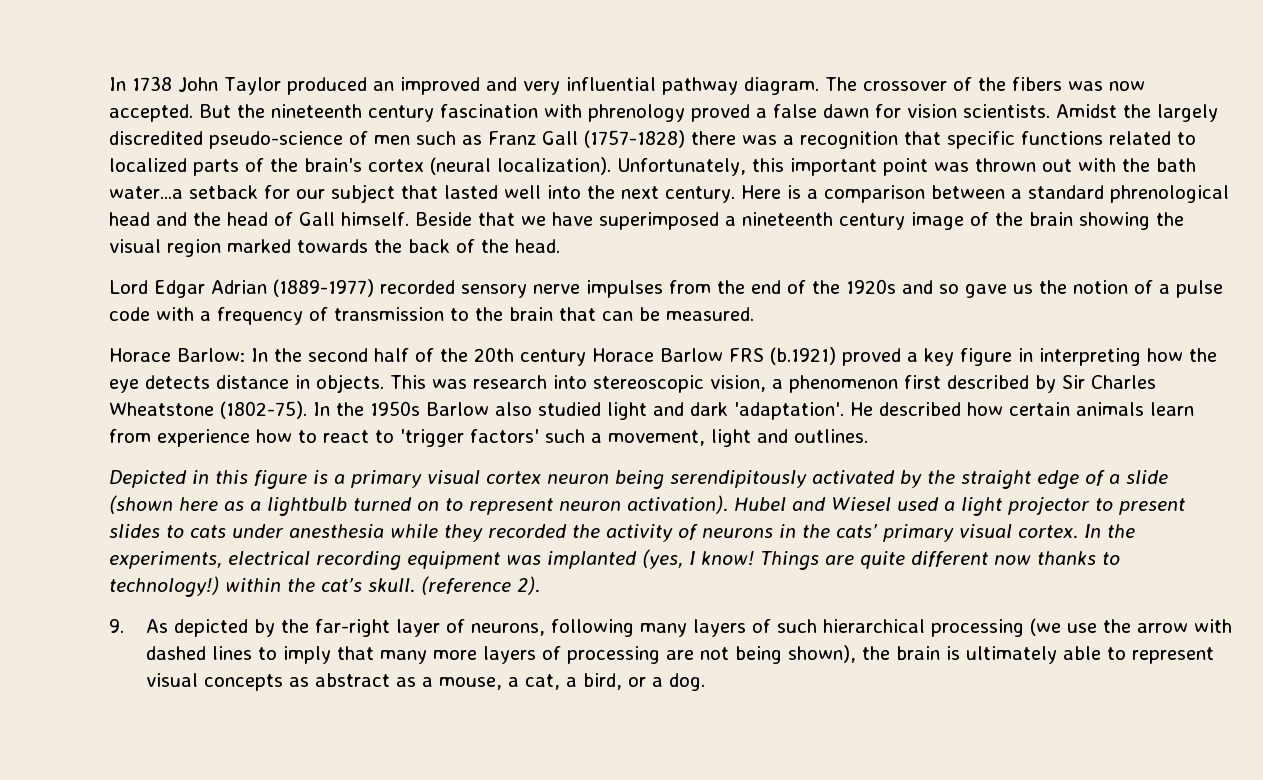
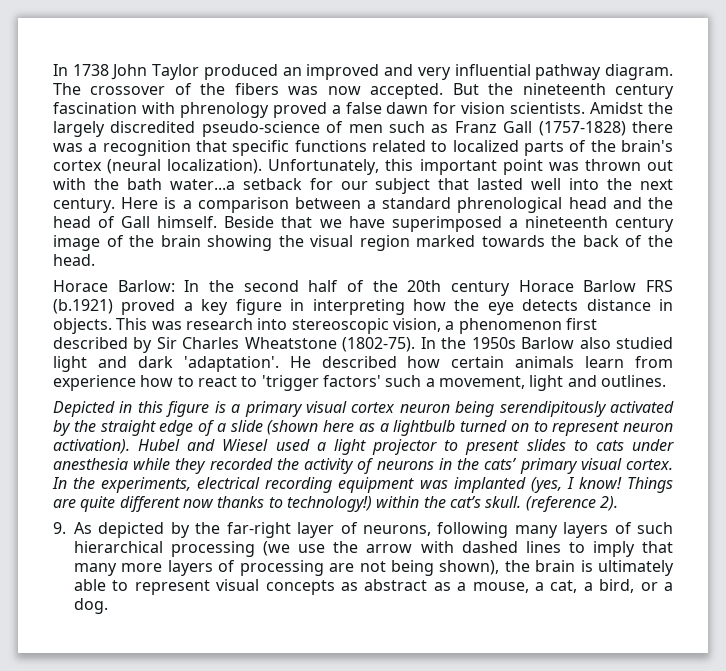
[109,279,1223,298] [109,307,754,325] // Lord Edgar Adrian (1889-1977) recorded sensory nerve impulses from the end of the 1920s and so gave us the notion of a pulse code with a frequency of transmission to the brain that can be measured. -> (95, 260) none

